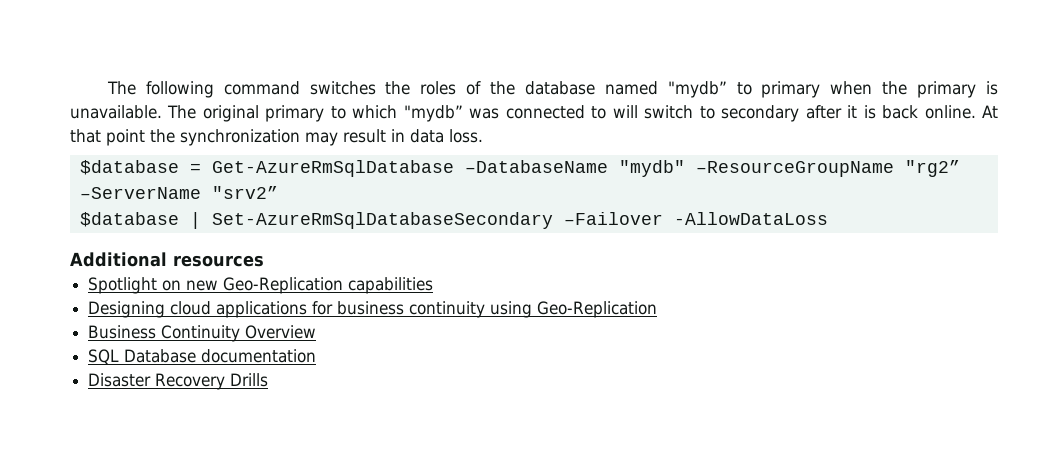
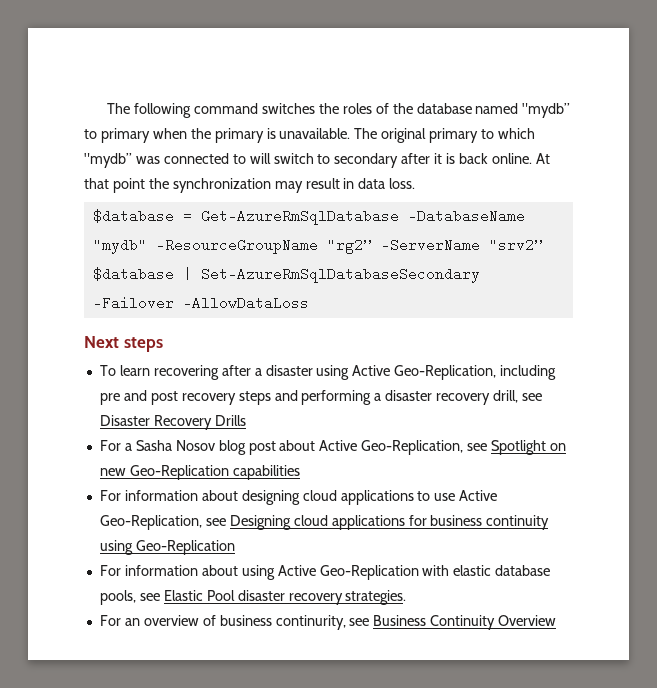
[70,252,264,267] Additional resources // -> [84,336,163,352] [99,365,557,380] [99,390,543,405] [99,415,246,430] [99,440,488,455] Next steps // To learn recovering after a disaster using Active Geo-Replication, including pre and post recovery steps and performing a disaster recovery drill, see Disaster Recovery Drills // For a Sasha Nosov blog post about Active Geo-Replication, see
(434, 285) none -> [99,490,498,505] [99,515,226,530] For information about designing cloud applications to use Active Geo-Replication, see
[88,325,317,342] [88,349,317,365] [88,373,269,390] Business Continuity Overview // SQL Database documentation // Disaster Recovery Drills -> [99,565,551,580] [99,590,407,605] [99,615,557,630] For information about using Active Geo-Replication with elastic database pools, see Elastic Pool disaster recovery strategies. // For an overview of business continurity, see Business Continuity Overview

